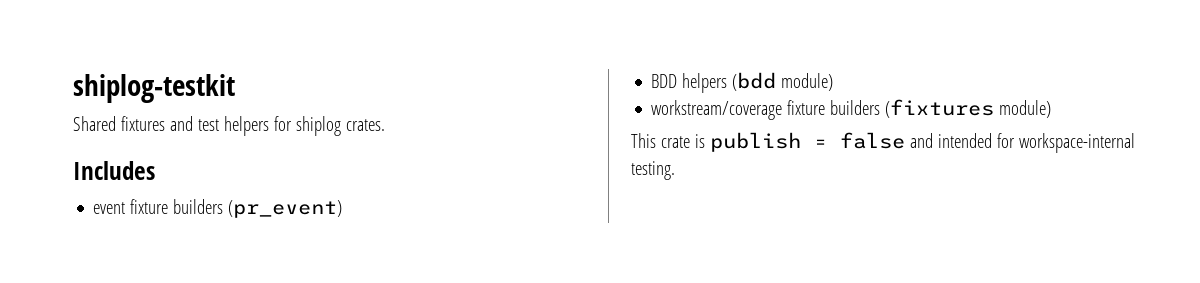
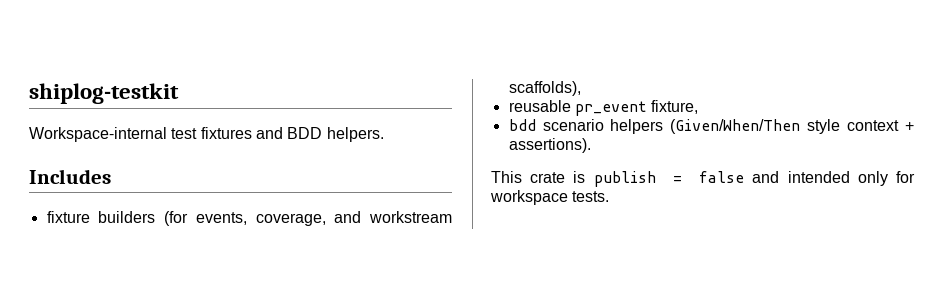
[73,116,385,136] Shared fixtures and test helpers for shiplog crates. -> [29,127,384,142] Workspace-internal test fixtures and BDD helpers.
[93,199,343,218] [651,72,834,93] [651,99,1052,120] event fixture builders (pr_event) // BDD helpers (bdd module) // workstream/coverage fixture builders (fixtures module) -> [46,211,453,226] [508,81,581,96] [508,100,699,116] [508,119,914,134] [508,138,591,153] fixture builders (for events, coverage, and workstream scaffolds), // reusable pr_event fixture, // bdd scenario helpers (Given/When/Then style context + assertions).
[996,133,1135,153] [631,161,675,180] for workspace-internal testing. -> [857,171,915,186] [490,190,610,205] only for workspace tests.

